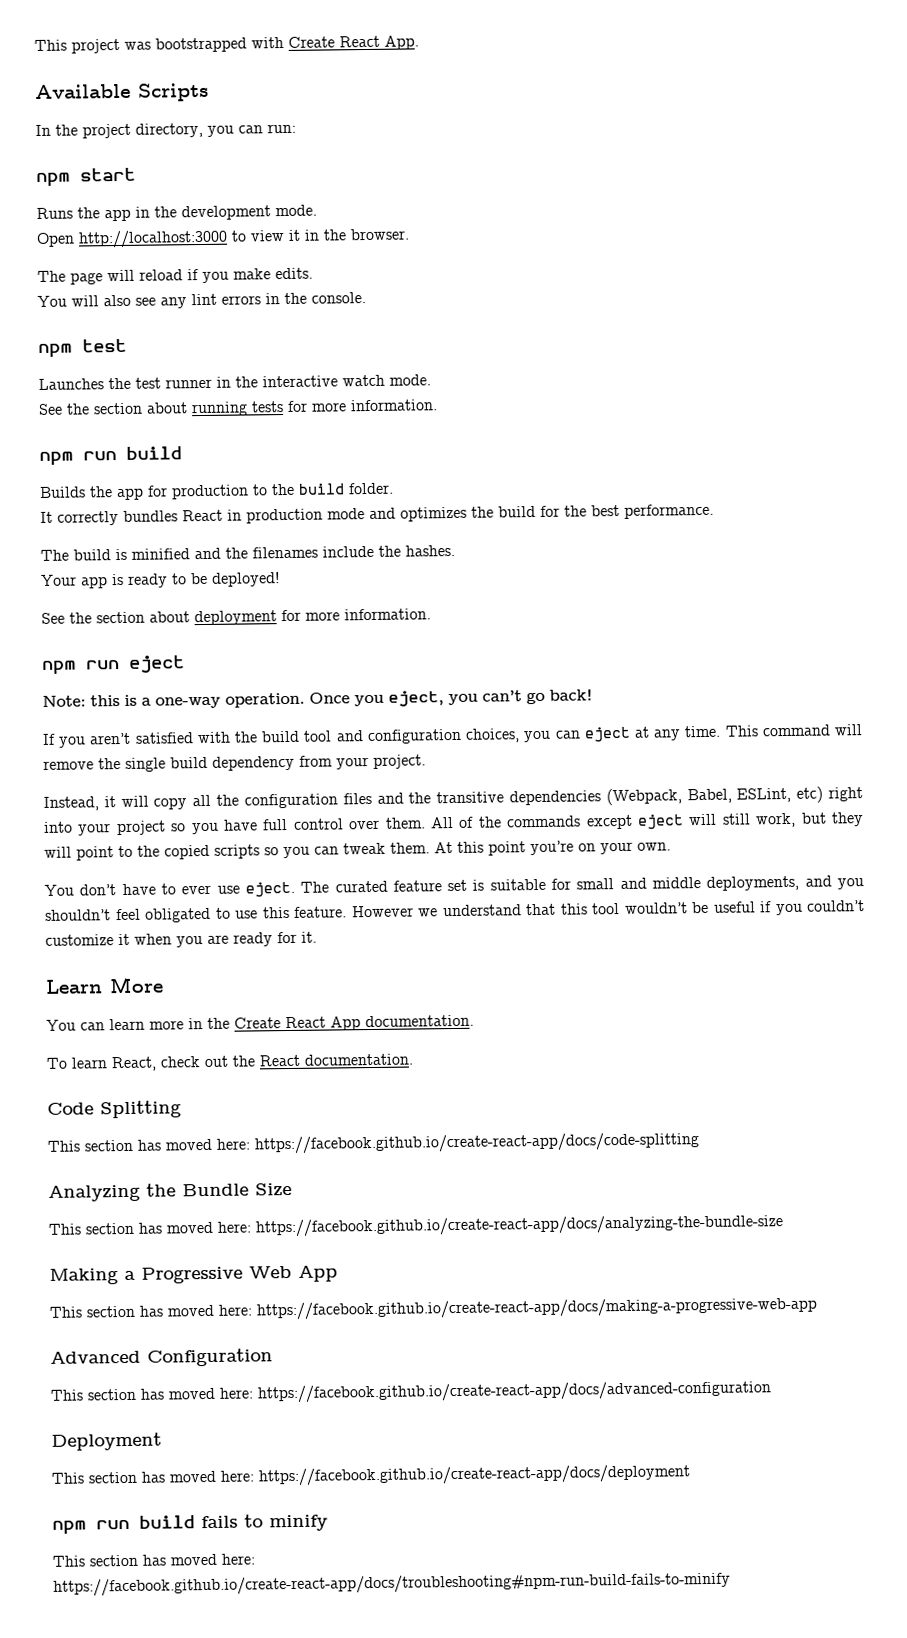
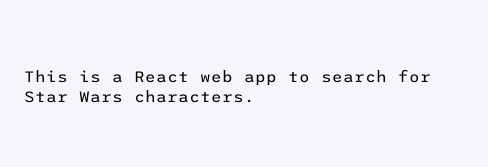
[34,35,419,54] [35,82,209,102] [35,122,296,139] [36,167,136,187] [36,204,317,222] [36,228,410,249] [37,267,313,285] [37,292,366,309] [38,338,127,358] [38,374,431,390] [38,399,438,417] [39,446,182,466] [39,482,394,501] [40,503,714,526] [40,544,455,561] [41,571,280,589] [41,608,431,626] [42,655,185,675] [42,689,593,709] [42,724,864,748] [43,754,426,772] [43,786,863,811] [44,812,864,836] [44,840,671,861] [44,875,864,898] [45,900,865,923] [45,931,317,948] [45,976,164,994] [46,1014,474,1031] [46,1053,413,1072] [47,1100,182,1119] [47,1132,699,1155] [48,1182,292,1202] [48,1214,783,1238] [49,1265,338,1285] [49,1296,817,1321] [50,1348,273,1367] [50,1380,771,1404] [51,1432,162,1451] [51,1464,690,1487] [52,1514,328,1535] [52,1553,255,1567] [53,1571,731,1597] This project was bootstrapped with Create React App. // Available Scripts // In the project directory, you can run: // npm start // Runs the app in the development mode. // Open http://localhost:3000 to view it in the browser. // The page will reload if you make edits. // You will also see any lint errors in the console. // npm test // Launches the test runner in the interactive watch mode. // See the section about running tests for more information. // npm run build // Builds the app for production to the build folder. // It correctly bundles React in production mode and optimizes the build for the best performance. // The build is minified and the filenames include the hashes. // Your app is ready to be deployed! // See the section about deployment for more information. // npm run eject // Note: this is a one-way operation. Once you eject, you can’t go back! // If you aren’t satisfied with the build tool and configuration choices, you can eject at any time. This command will remove the single build dependency from your project. // Instead, it will copy all the configuration files and the transitive dependencies (Webpack, Babel, ESLint, etc) right into your project so you have full control over them. All of the commands except eject will still work, but they will point to the copied scripts so you can tweak them. At this point you’re on your own. // You don’t have to ever use eject. The curated feature set is suitable for small and middle deployments, and you shouldn’t feel obligated to use this feature. However we understand that this tool wouldn’t be useful if you couldn’t customize it when you are ready for it. // Learn More // You can learn more in the Create React App documentation. // To learn React, check out the React documentation. // Code Splitting // This section has moved here: https://facebook.github.io/create-react-app/docs/code-splitting // Analyzing the Bundle Size // This section has moved here: https://facebook.github.io/create-react-app/docs/analyzing-the-bundle-size // Making a Progressive Web App // This section has moved here: https://facebook.github.io/create-react-app/docs/making-a-progressive-web-app // Advanced Configuration // This section has moved here: https://facebook.github.io/create-react-app/docs/advanced-configuration // Deployment // This section has moved here: https://facebook.github.io/create-react-app/docs/deployment // npm run build fails to minify // This section has moved here: https://facebook.github.io/create-react-app/docs/troubleshooting#npm-run-build-fails-to-minify -> [24,69,431,86] [24,90,255,103] This is a React web app to search for Star Wars characters.

